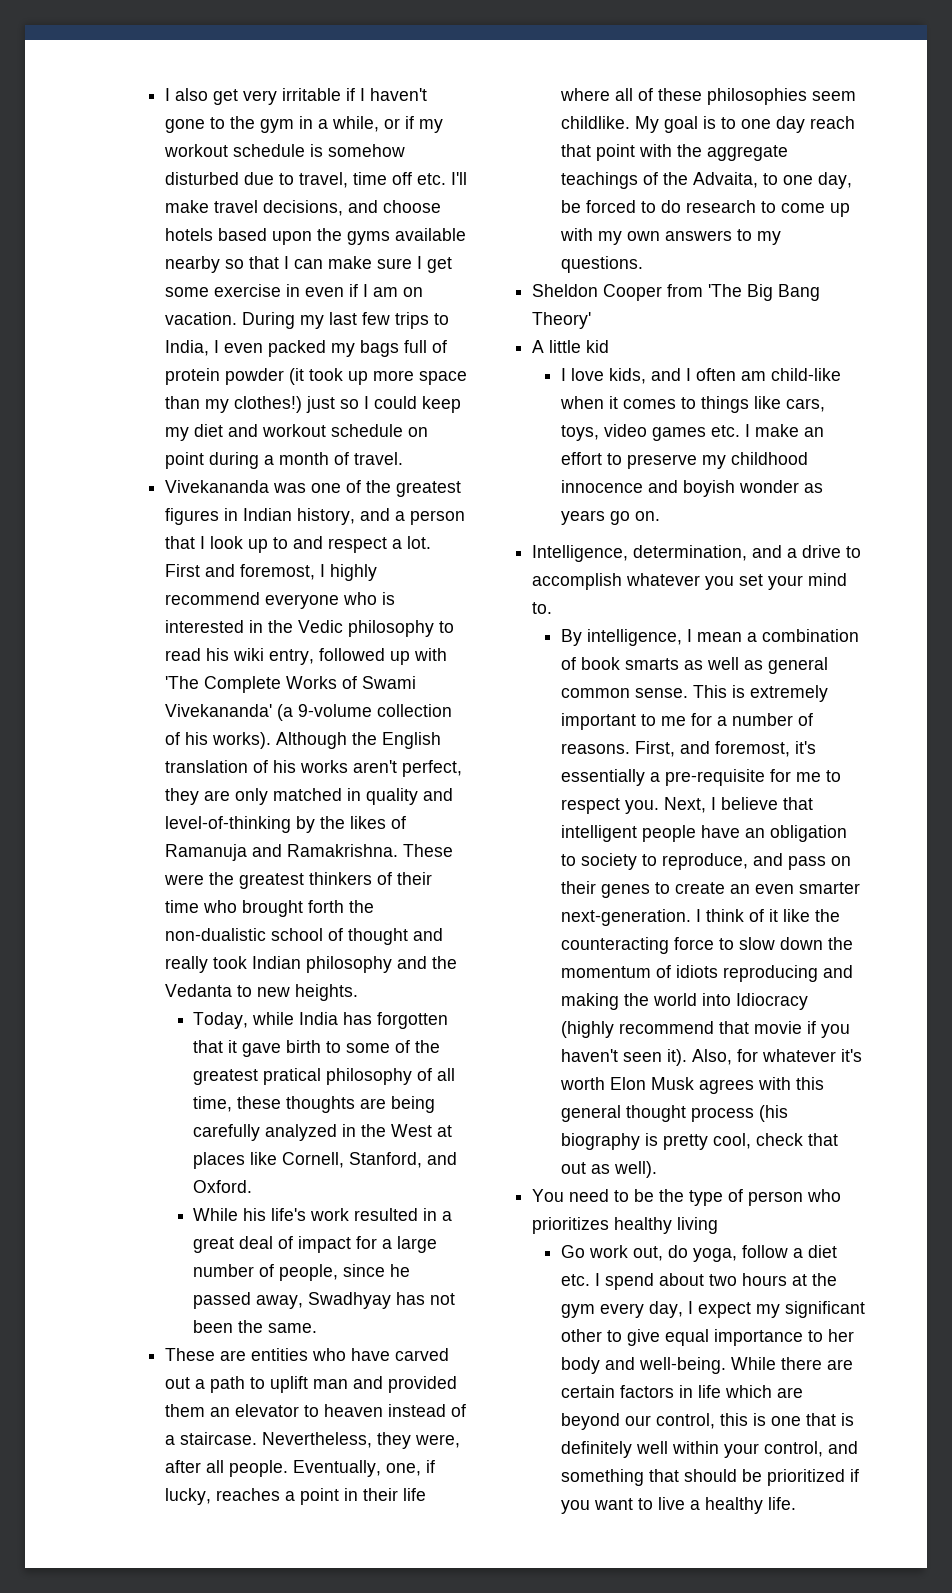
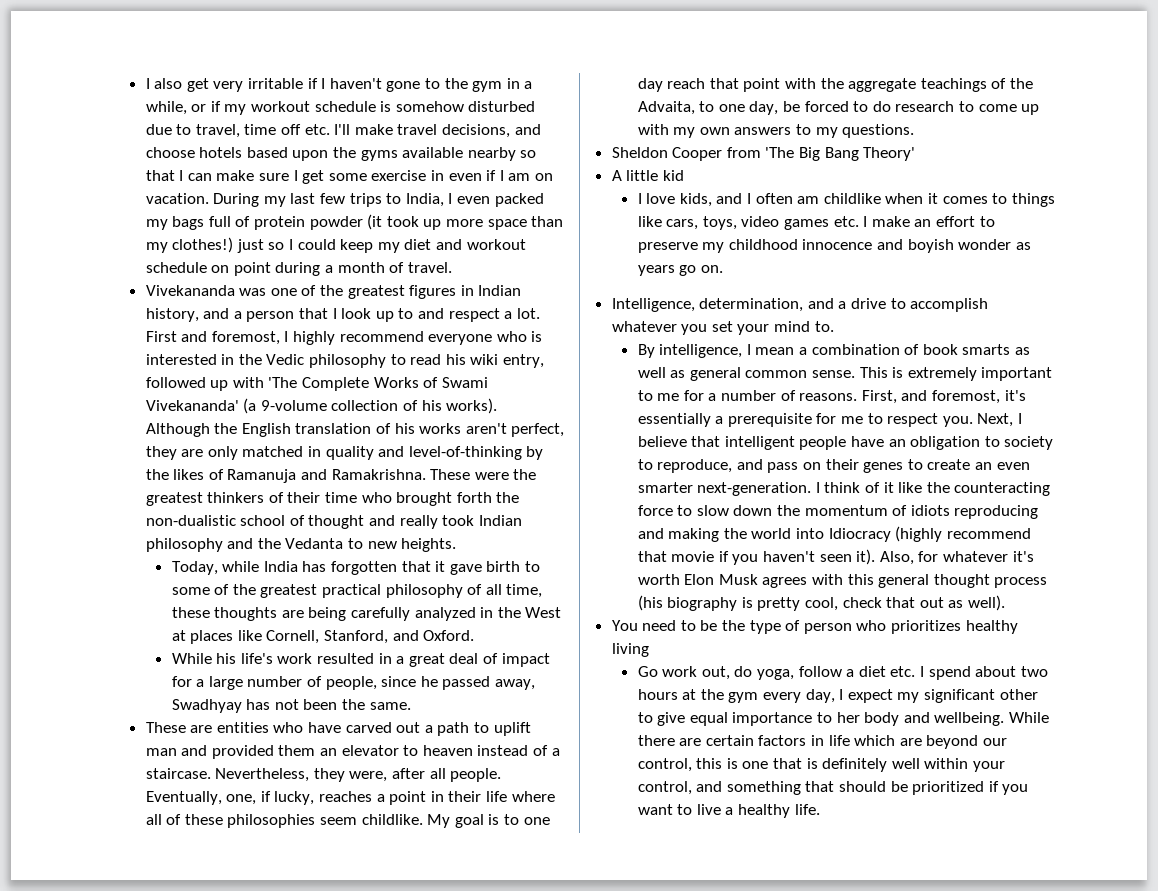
[263,1068,322,1085] pratical -> [322,584,382,598] practical
[770,368,841,381] child-like -> [823,193,881,204] childlike
[664,769,765,786] pre-requisite -> [727,413,812,427] prerequisite
[638,1357,726,1374] well-being. -> [934,712,1005,726] wellbeing.

